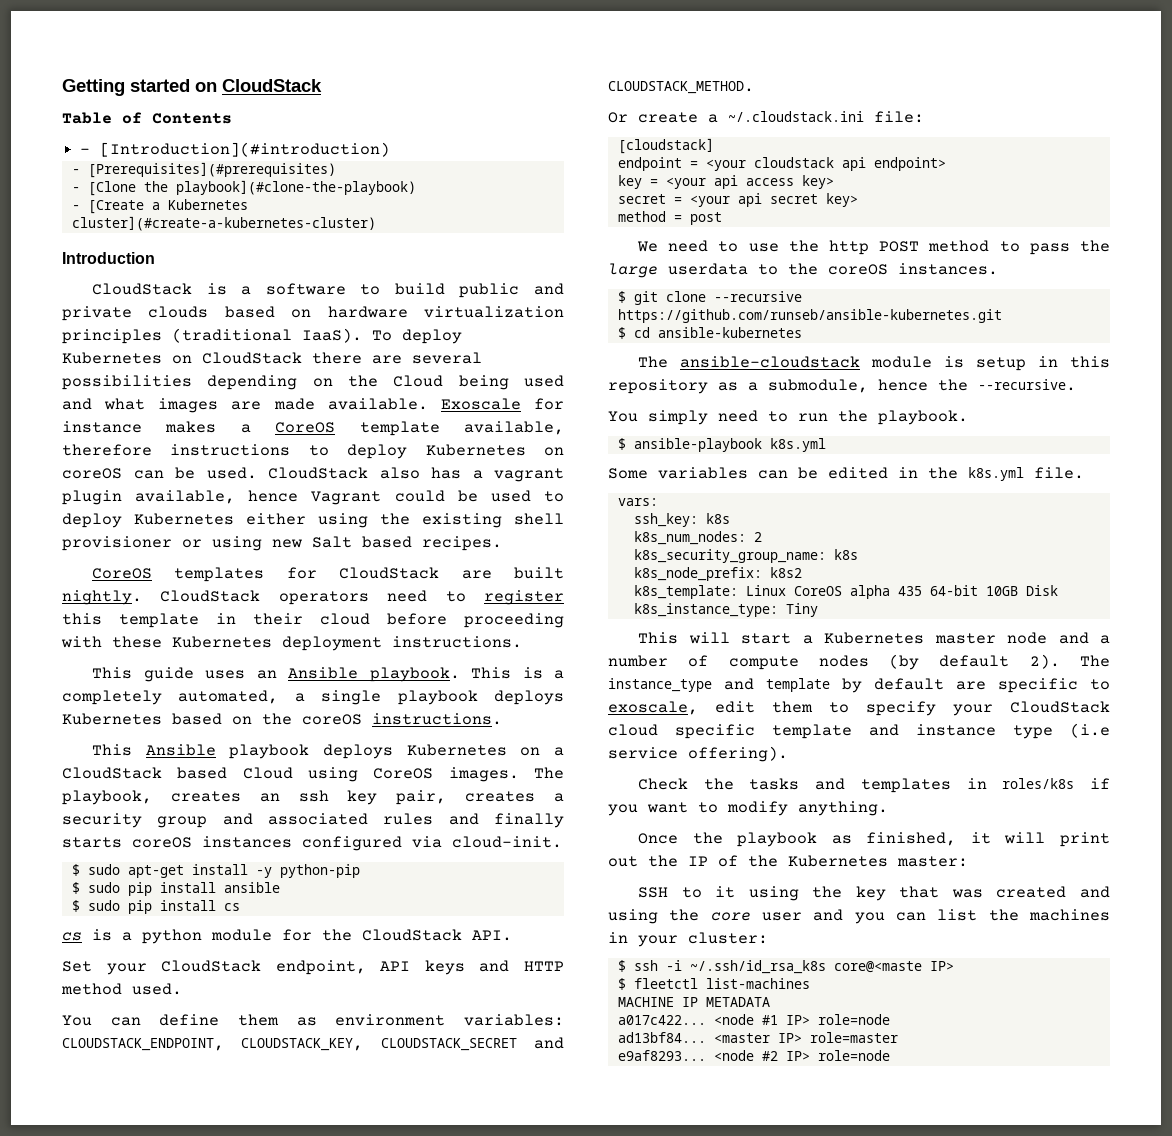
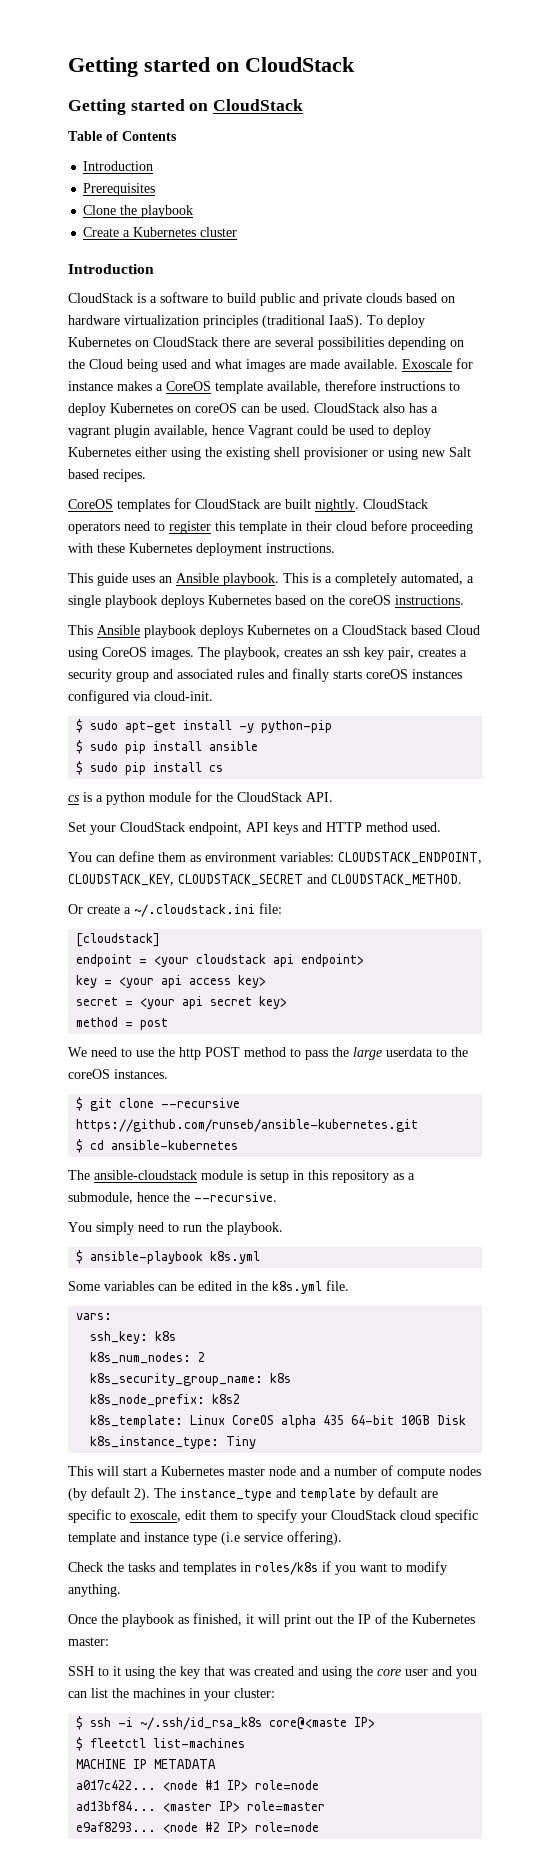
[62,79,322,96] Getting started on CloudStack -> [68,57,355,77] [68,99,304,115] Getting started on CloudStack // Getting started on CloudStack
[80,142,391,157] [71,162,336,178] [71,180,416,196] [71,199,248,214] [71,216,376,231] - [Introduction](#introduction) // - [Prerequisites](#prerequisites) // - [Clone the playbook](#clone-the-playbook) // - [Create a Kubernetes cluster](#create-a-kubernetes-cluster) -> [83,161,154,171] [83,183,156,196] [83,205,194,218] [83,227,238,237] Introduction // Prerequisites // Clone the playbook // Create a Kubernetes cluster

